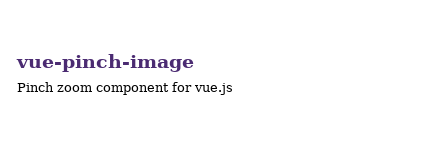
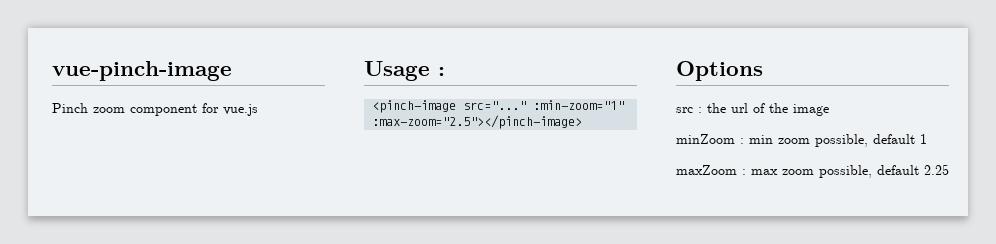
(233, 89) none -> [364,61,445,81] [372,100,625,113] [372,115,583,129] [676,61,763,81] [676,103,829,116] [676,134,927,147] [676,164,949,178] // Usage : // <pinch-image src="..." :min-zoom="1" :max-zoom="2.5"></pinch-image> // Options // src : the url of the image // minZoom : min zoom possible, default 1 // maxZoom : max zoom possible, default 2.25

